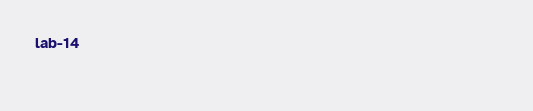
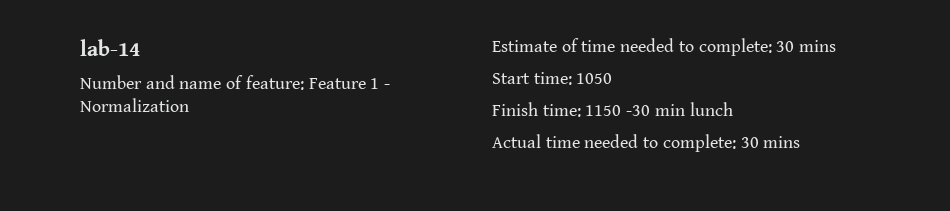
(79, 43) none -> [80,75,391,90] [80,98,189,112] [492,38,837,56] [492,72,613,85] [492,102,733,117] [492,134,801,152] // Number and name of feature: Feature 1 - Normalization // Estimate of time needed to complete: 30 mins // Start time: 1050 // Finish time: 1150 -30 min lunch // Actual time needed to complete: 30 mins

